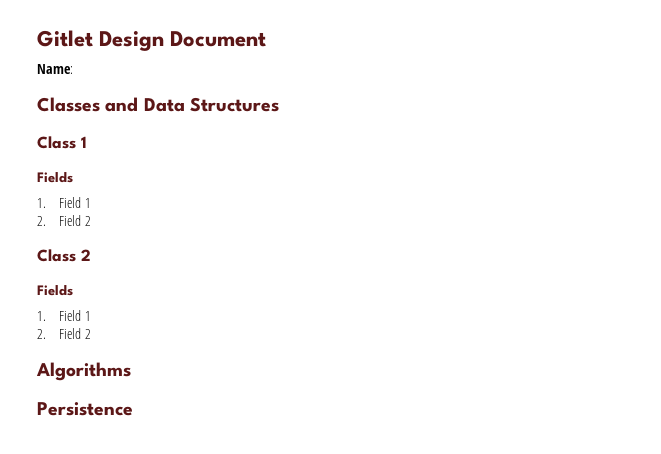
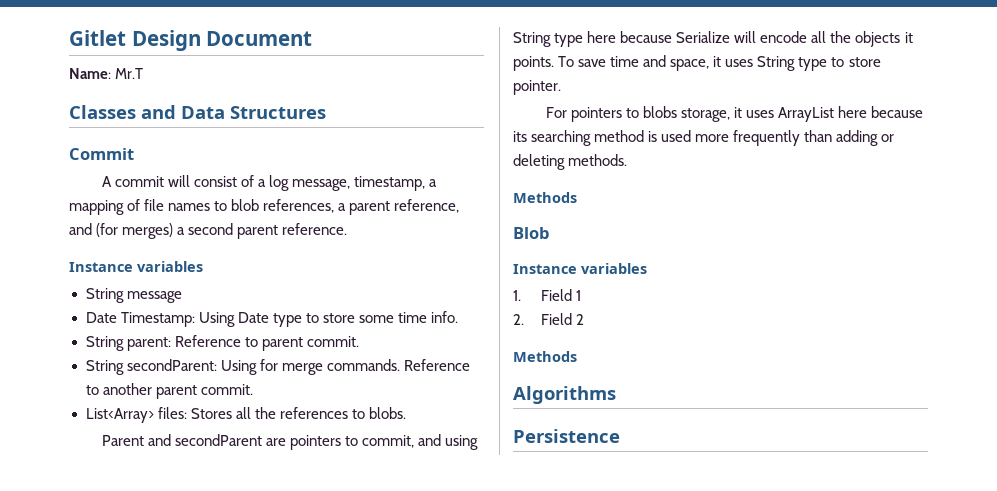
(73, 69) none -> [115,68,144,79] Mr.T
[37,136,87,149] [37,172,73,183] [37,197,92,208] [37,215,92,226] [37,249,91,262] [37,285,73,296] [37,310,92,321] [37,328,92,339] Class 1 // Fields // 1. Field 1 // 2. Field 2 // Class 2 // Fields // 1. Field 1 // 2. Field 2 -> [69,148,134,160] [101,175,438,191] [69,199,460,215] [69,223,348,239] [69,261,203,272] [85,288,182,303] [85,311,458,327] [85,335,359,351] [85,359,470,375] [85,383,253,399] [85,407,406,423] [101,434,479,450] [513,31,913,47] [513,55,881,71] [513,80,561,95] [545,106,924,122] [513,130,895,146] [513,154,628,170] [513,192,577,203] [513,227,549,239] [513,263,647,274] [513,289,581,301] [513,313,584,325] [513,351,577,362] Commit // A commit will consist of a log message, timestamp, a mapping of file names to blob references, a parent reference, and (for merges) a second parent reference. // Instance variables // String message // Date Timestamp: Using Date type to store some time info. // String parent: Reference to parent commit. // String secondParent: Using for merge commands. Reference to another parent commit. // List<Array> files: Stores all the references to blobs. // Parent and secondParent are pointers to commit, and using String type here because Serialize will encode all the objects it points. To save time and space, it uses String type to store pointer. // For pointers to blobs storage, it uses ArrayList here because its searching method is used more frequently than adding or deleting methods. // Methods // Blob // Instance variables // 1. Field 1 // 2. Field 2 // Methods

